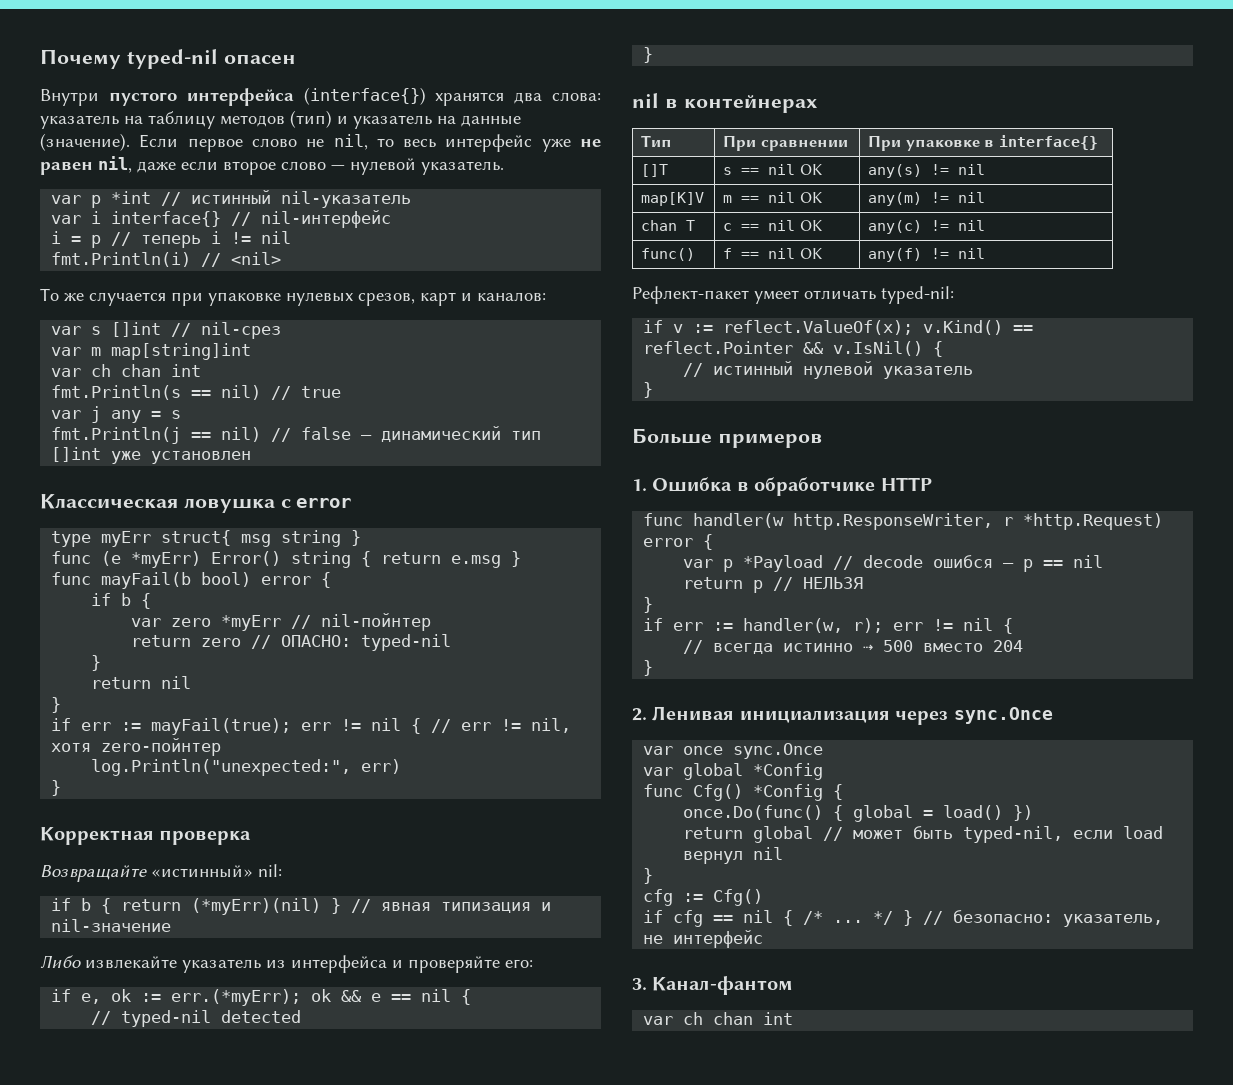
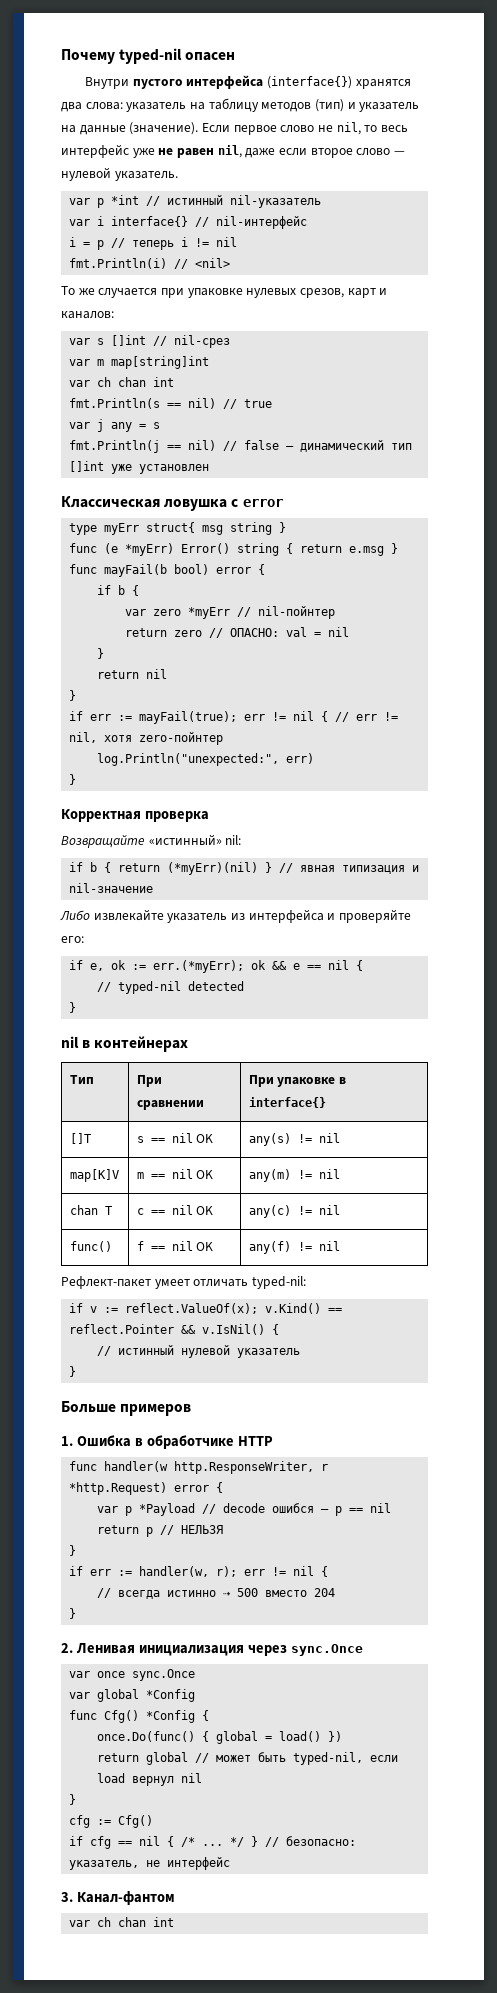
[361,634,452,651] typed-nil -> [286,627,350,637] val = nil

